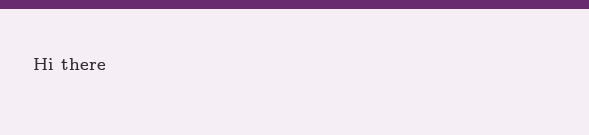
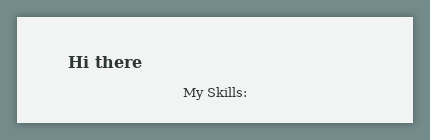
(106, 64) none -> [183,87,247,100] // My Skills:

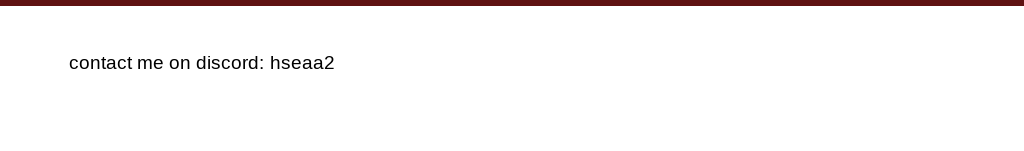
[68,56,142,68] [183,87,247,100] Hi there // My Skills: -> [69,56,335,69] contact me on discord: hseaa2

